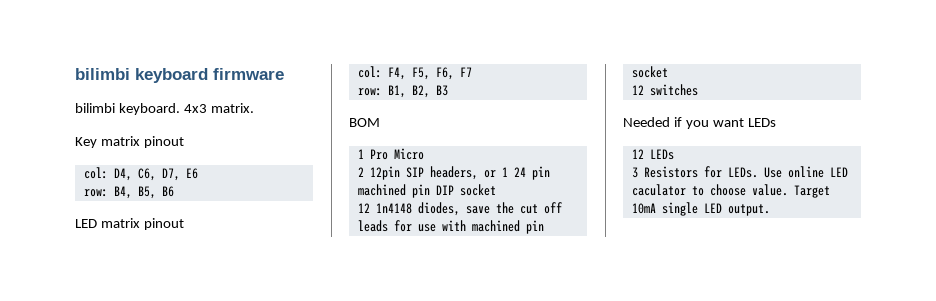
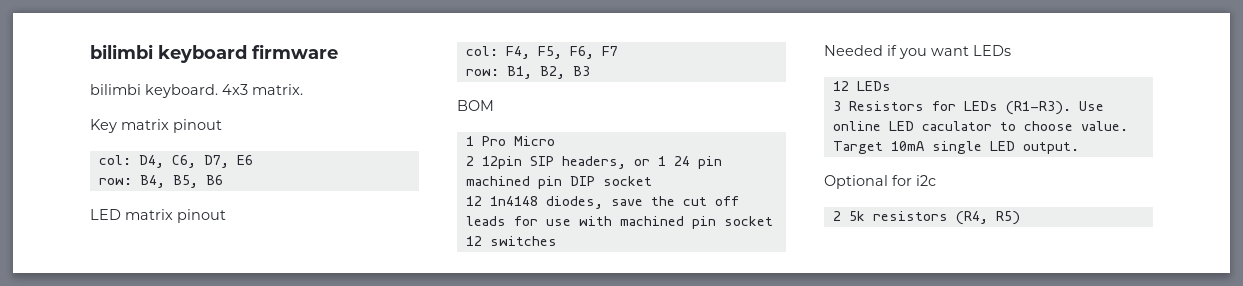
[727,167,758,178] LEDs. -> [963,101,1071,115] LEDs (R1-R3).
(770, 210) none -> [824,175,936,189] [832,211,1020,225] // Optional for i2c // 2 5k resistors (R4, R5)

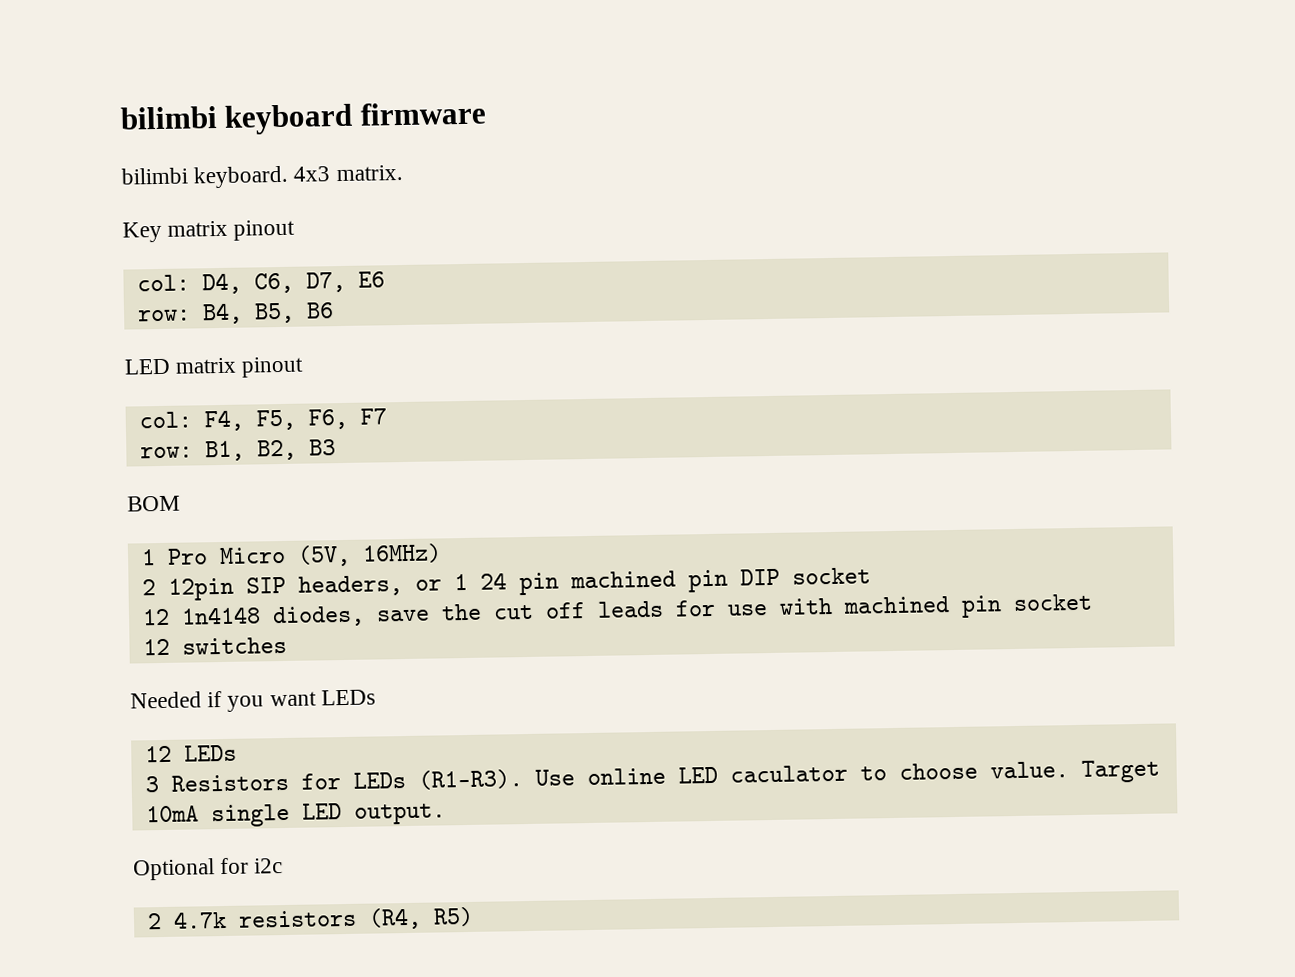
(555, 141) none -> [296,543,442,567] (5V, 16MHz)
[848,211,865,221] 5k -> [172,910,227,929] 4.7k

